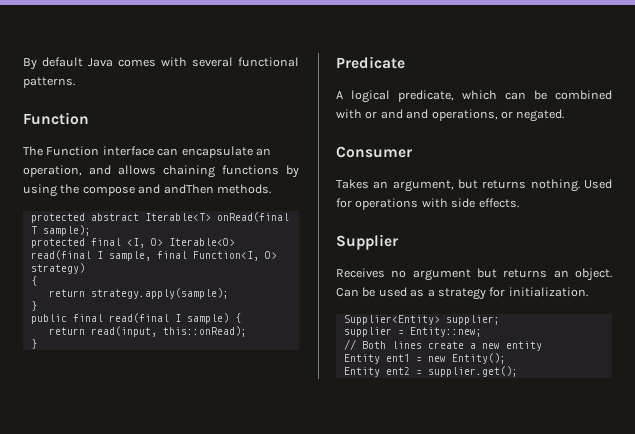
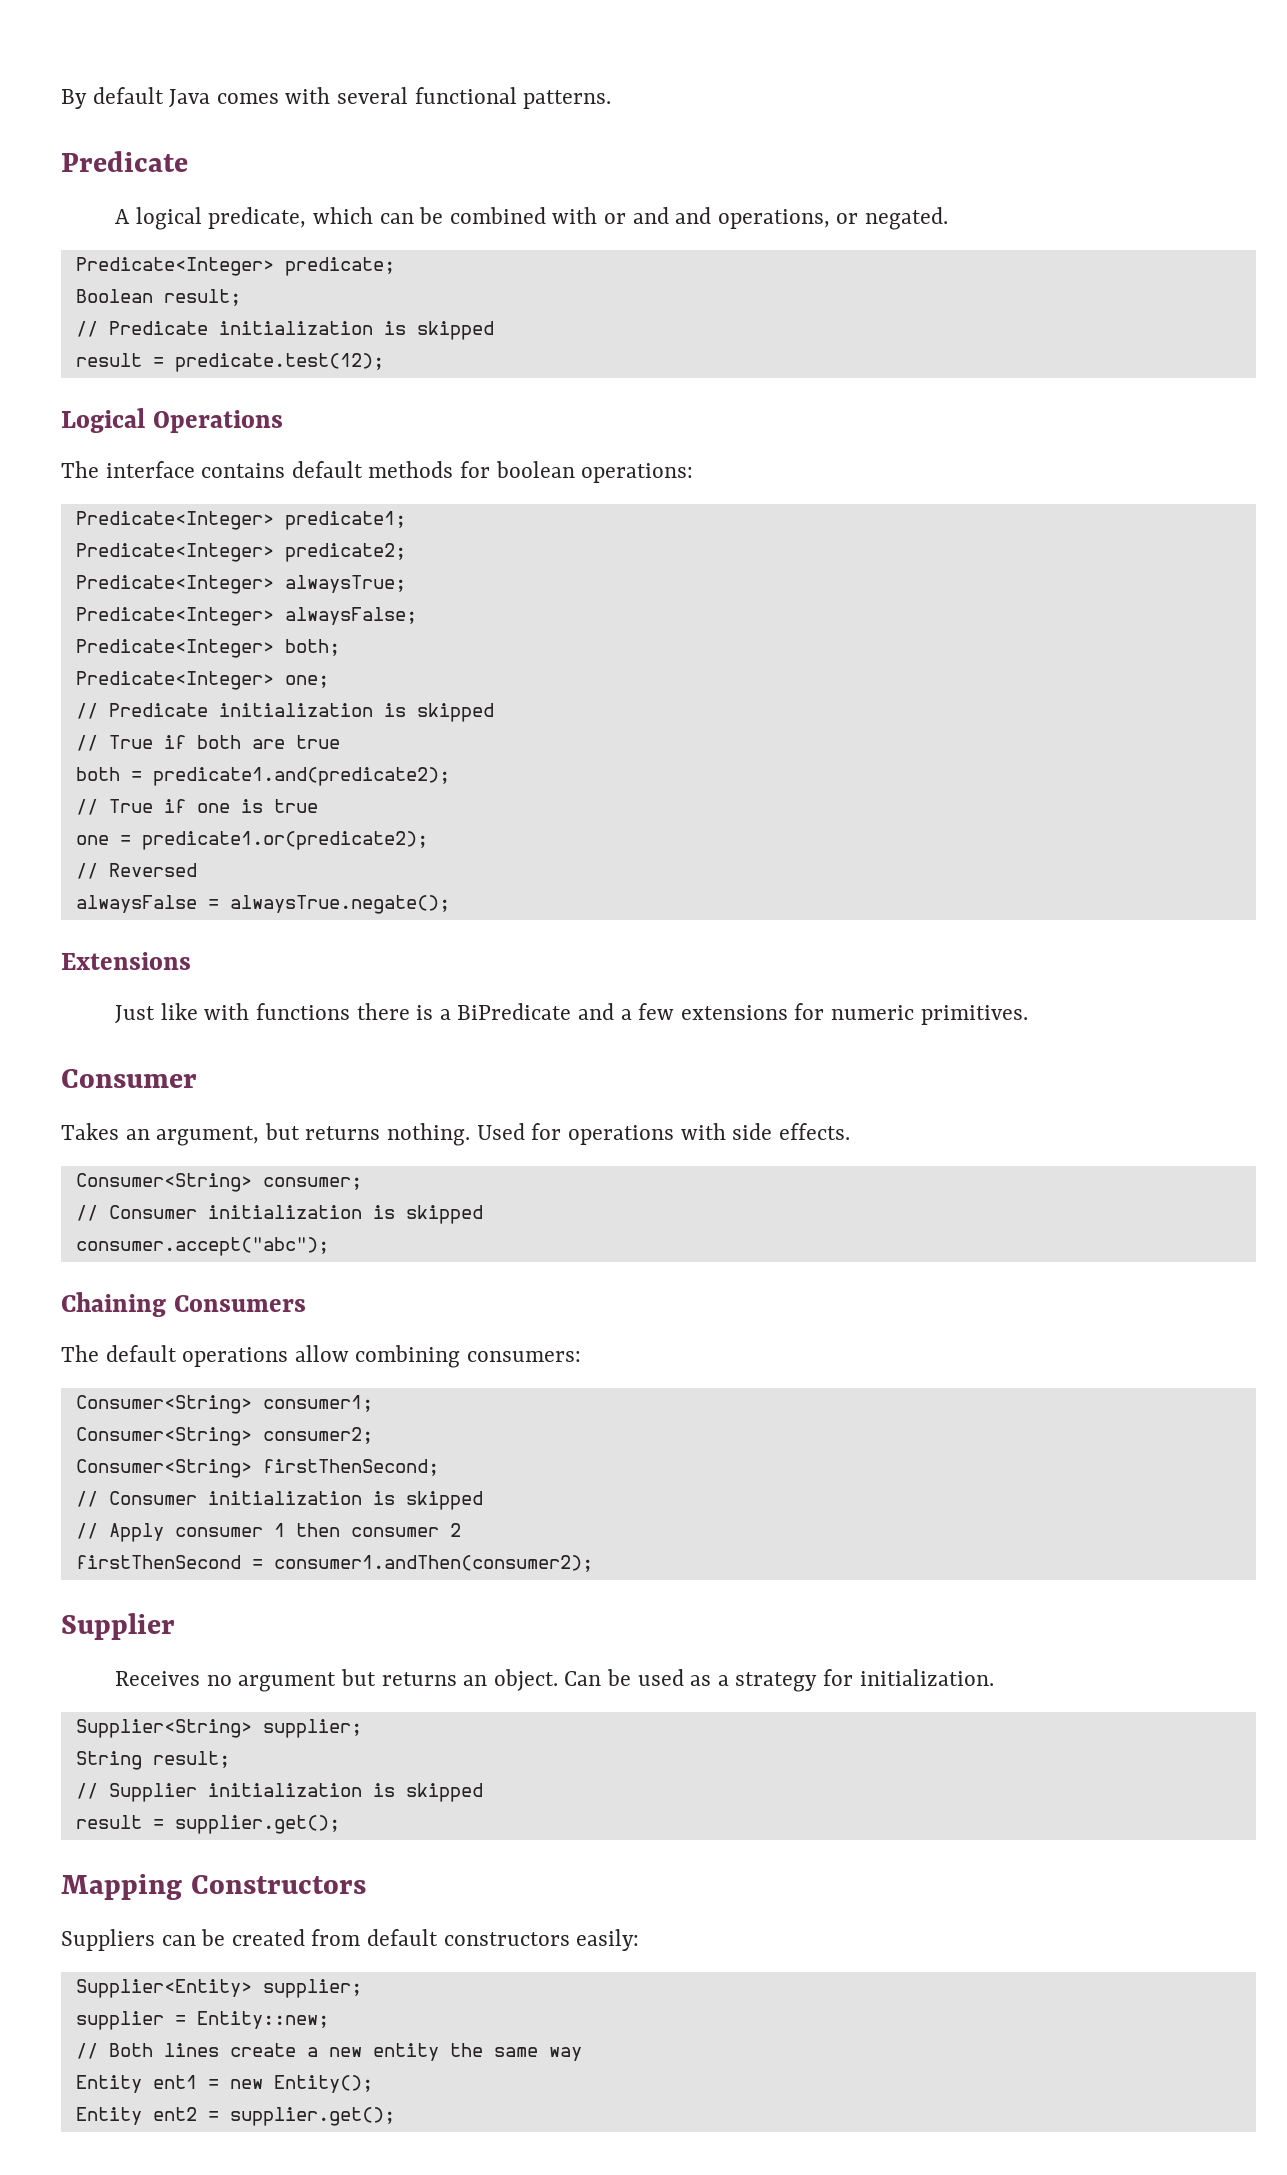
[23,112,89,125] [23,146,271,158] [23,165,299,178] [23,184,271,197] [30,212,289,223] [30,225,91,236] [30,238,235,248] [30,250,277,261] [30,263,85,274] [30,276,37,286] [48,288,229,299] [30,301,37,311] [30,313,241,324] [48,326,247,337] [30,339,37,349] // Function // The Function interface can encapsulate an operation, and allows chaining functions by using the compose and andThen methods. // protected abstract Iterable<T> onRead(final T sample); // protected final <I, O> Iterable<O> read(final I sample, final Function<I, O> strategy) // { // return strategy.apply(sample); // } // public final read(final I sample) { // return read(input, this::onRead); // } -> (612, 99) none
(565, 115) none -> [75,257,395,276] [75,289,241,306] [75,321,494,340] [75,353,384,372] [61,408,283,433] [61,461,694,483] [75,511,406,530] [75,543,406,562] [75,575,406,594] [75,607,417,626] [75,639,340,658] [75,671,329,690] [75,703,494,722] [75,735,340,751] [75,767,450,786] [75,799,318,815] [75,831,428,850] [75,863,197,879] [75,895,450,914] [61,952,191,970] [115,1003,1028,1025] // Predicate<Integer> predicate; // Boolean result; // // Predicate initialization is skipped // result = predicate.test(12); // Logical Operations // The interface contains default methods for boolean operations: // Predicate<Integer> predicate1; // Predicate<Integer> predicate2; // Predicate<Integer> alwaysTrue; // Predicate<Integer> alwaysFalse; // Predicate<Integer> both; // Predicate<Integer> one; // // Predicate initialization is skipped // // True if both are true // both = predicate1.and(predicate2); // // True if one is true // one = predicate1.or(predicate2); // // Reversed // alwaysFalse = alwaysTrue.negate(); // Extensions // Just like with functions there is a BiPredicate and a few extensions for numeric primitives.
(519, 203) none -> [75,1173,362,1192] [75,1205,483,1224] [75,1237,329,1256] [61,1292,306,1317] [61,1345,582,1368] [75,1395,373,1414] [75,1427,373,1446] [75,1459,439,1478] [75,1491,483,1510] [75,1523,461,1542] [75,1555,593,1572] // Consumer<String> consumer; // // Consumer initialization is skipped // consumer.accept("abc"); // Chaining Consumers // The default operations allow combining consumers: // Consumer<String> consumer1; // Consumer<String> consumer2; // Consumer<String> firstThenSecond; // // Consumer initialization is skipped // // Apply consumer 1 then consumer 2 // firstThenSecond = consumer1.andThen(consumer2);
(588, 292) none -> [75,1719,362,1738] [75,1751,230,1770] [75,1783,483,1802] [75,1815,340,1834] [61,1874,366,1900] [61,1929,640,1951] // Supplier<String> supplier; // String result; // // Supplier initialization is skipped // result = supplier.get(); // Mapping Constructors // Suppliers can be created from default constructors easily:
(542, 346) none -> [449,2043,582,2061] the same way

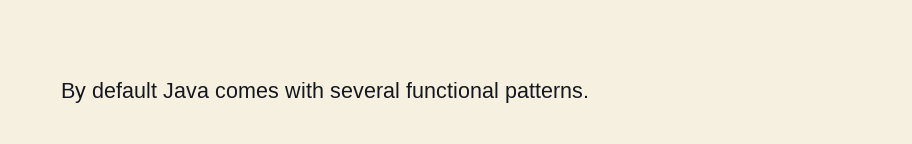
[61,151,188,172] [115,207,949,230] [75,257,395,276] [75,289,241,306] [75,321,494,340] [75,353,384,372] [61,408,283,433] [61,461,694,483] [75,511,406,530] [75,543,406,562] [75,575,406,594] [75,607,417,626] [75,639,340,658] [75,671,329,690] [75,703,494,722] [75,735,340,751] [75,767,450,786] [75,799,318,815] [75,831,428,850] [75,863,197,879] [75,895,450,914] [61,952,191,970] [115,1003,1028,1025] [61,1069,197,1088] [61,1123,850,1146] [75,1173,362,1192] [75,1205,483,1224] [75,1237,329,1256] [61,1292,306,1317] [61,1345,582,1368] [75,1395,373,1414] [75,1427,373,1446] [75,1459,439,1478] [75,1491,483,1510] [75,1523,461,1542] [75,1555,593,1572] [61,1613,175,1640] [115,1669,994,1692] [75,1719,362,1738] [75,1751,230,1770] [75,1783,483,1802] [75,1815,340,1834] [61,1874,366,1900] [61,1929,640,1951] [75,1979,362,1998] [75,2011,329,2030] [75,2043,582,2061] [75,2075,373,2093] [75,2107,395,2126] // Predicate // A logical predicate, which can be combined with or and and operations, or negated. // Predicate<Integer> predicate; // Boolean result; // // Predicate initialization is skipped // result = predicate.test(12); // Logical Operations // The interface contains default methods for boolean operations: // Predicate<Integer> predicate1; // Predicate<Integer> predicate2; // Predicate<Integer> alwaysTrue; // Predicate<Integer> alwaysFalse; // Predicate<Integer> both; // Predicate<Integer> one; // // Predicate initialization is skipped // // True if both are true // both = predicate1.and(predicate2); // // True if one is true // one = predicate1.or(predicate2); // // Reversed // alwaysFalse = alwaysTrue.negate(); // Extensions // Just like with functions there is a BiPredicate and a few extensions for numeric primitives. // Consumer // Takes an argument, but returns nothing. Used for operations with side effects. // Consumer<String> consumer; // // Consumer initialization is skipped // consumer.accept("abc"); // Chaining Consumers // The default operations allow combining consumers: // Consumer<String> consumer1; // Consumer<String> consumer2; // Consumer<String> firstThenSecond; // // Consumer initialization is skipped // // Apply consumer 1 then consumer 2 // firstThenSecond = consumer1.andThen(consumer2); // Supplier // Receives no argument but returns an object. Can be used as a strategy for initialization. // Supplier<String> supplier; // String result; // // Supplier initialization is skipped // result = supplier.get(); // Mapping Constructors // Suppliers can be created from default constructors easily: // Supplier<Entity> supplier; // supplier = Entity::new; // // Both lines create a new entity the same way // Entity ent1 = new Entity(); // Entity ent2 = supplier.get(); -> (589, 93) none

